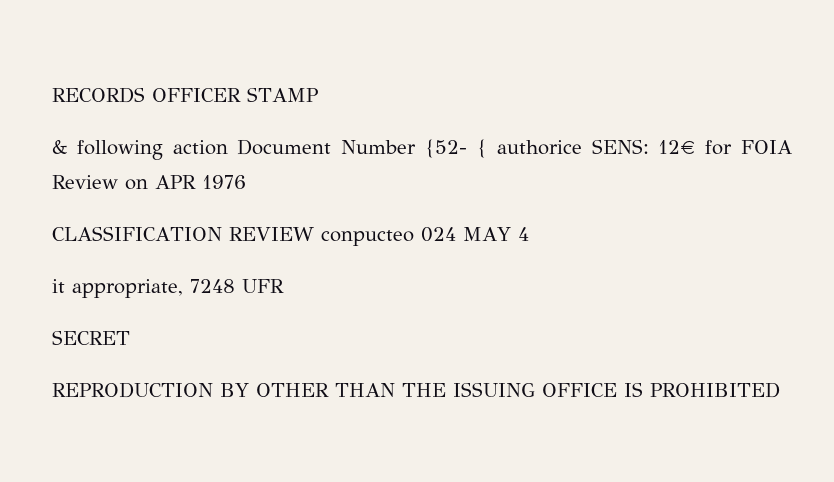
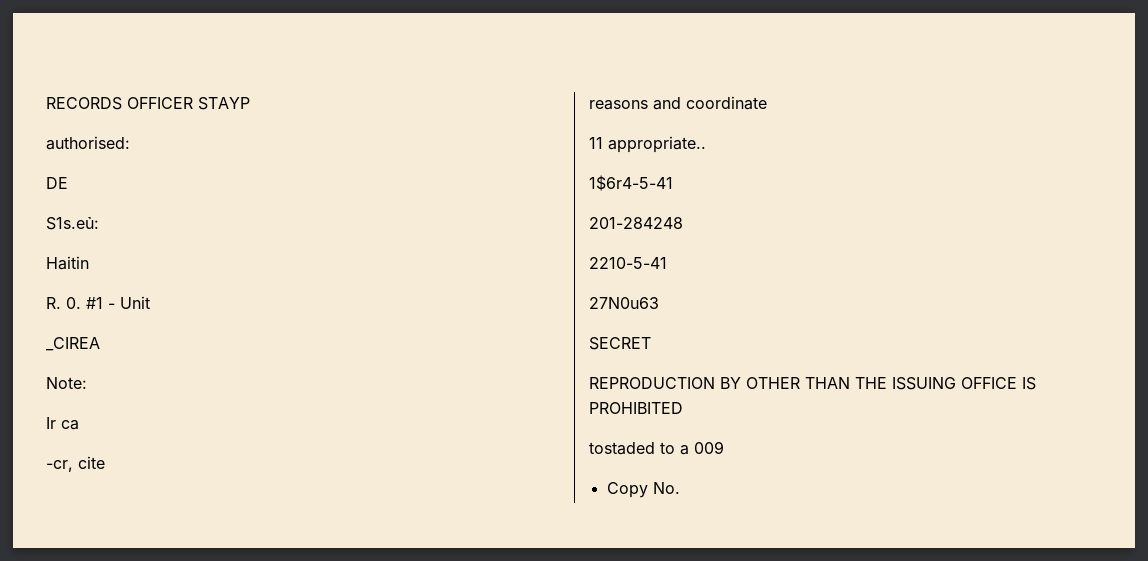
[247,87,318,102] [52,139,793,160] [52,175,246,190] [52,226,529,246] [52,279,284,298] STAMP // & following action Document Number {52- { authorice SENS: 12€ for FOIA Review on APR 1976 // CLASSIFICATION REVIEW conpucteo 024 MAY 4 // it appropriate, 7248 UFR -> [198,97,250,110] [46,136,130,150] [46,177,68,189] [46,217,99,230] [46,256,89,270] [46,296,150,309] [46,337,100,351] [46,377,87,389] [46,417,79,430] [46,456,105,472] [589,96,767,110] [589,136,706,153] [589,175,673,191] [589,217,683,229] [589,257,667,269] [589,297,659,309] STAYP // authorised: // DE // S1s.eủ: // Haitin // R. 0. #1 - Unit // _CIREA // Note: // Ir ca // -cr, cite // reasons and coordinate // 11 appropriate.. // 1$6r4-5-41 // 201-284248 // 2210-5-41 // 27N0u63
(780, 390) none -> [589,441,724,455] [606,482,680,498] // tostaded to a 009 // Copy No.

